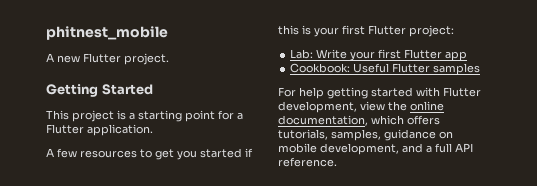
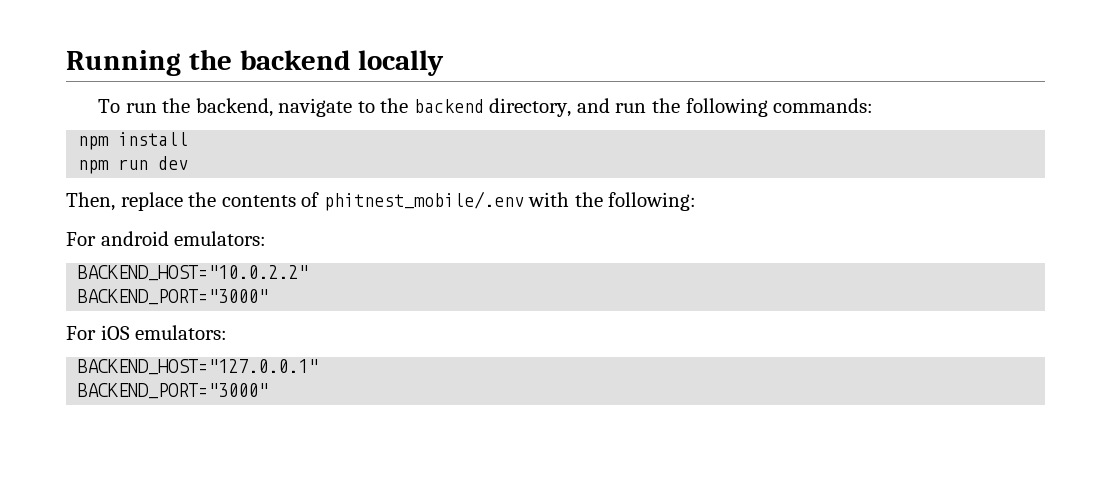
[46,26,168,40] [46,53,169,65] [46,84,153,97] [46,110,243,122] [46,124,153,136] [46,148,253,160] [278,25,454,37] [290,49,468,61] [290,63,481,75] [278,87,481,99] [278,101,444,113] [278,115,440,126] [278,129,453,141] [278,143,473,155] [278,157,337,167] phitnest_mobile // A new Flutter project. // Getting Started // This project is a starting point for a Flutter application. // A few resources to get you started if this is your first Flutter project: // Lab: Write your first Flutter app // Cookbook: Useful Flutter samples // For help getting started with Flutter development, view the online documentation, which offers tutorials, samples, guidance on mobile development, and a full API reference. -> [66,49,445,76] [98,98,874,117] [78,132,189,150] [78,156,189,174] [66,191,697,211] [66,231,267,246] [78,265,309,281] [78,289,269,305] [66,325,228,340] [78,359,319,375] [78,383,269,399] Running the backend locally // To run the backend, navigate to the backend directory, and run the following commands: // npm install // npm run dev // Then, replace the contents of phitnest_mobile/.env with the following: // For android emulators: // BACKEND_HOST="10.0.2.2" // BACKEND_PORT="3000" // For iOS emulators: // BACKEND_HOST="127.0.0.1" // BACKEND_PORT="3000"

